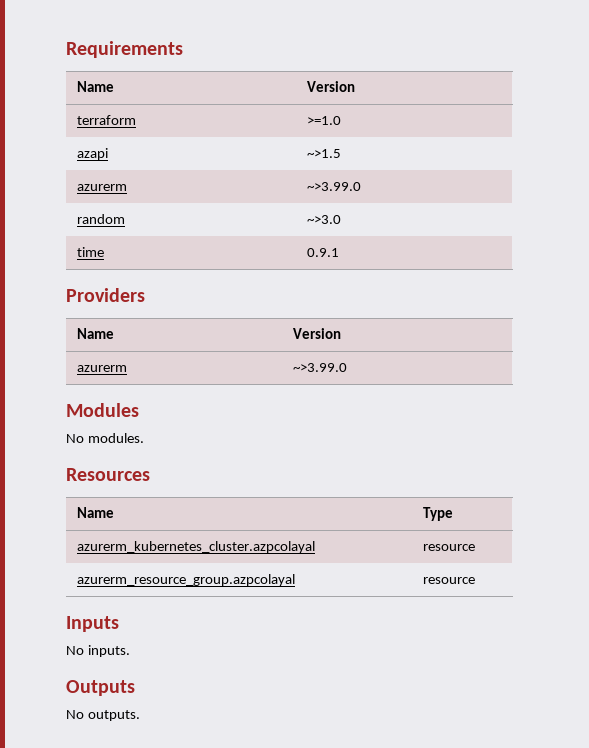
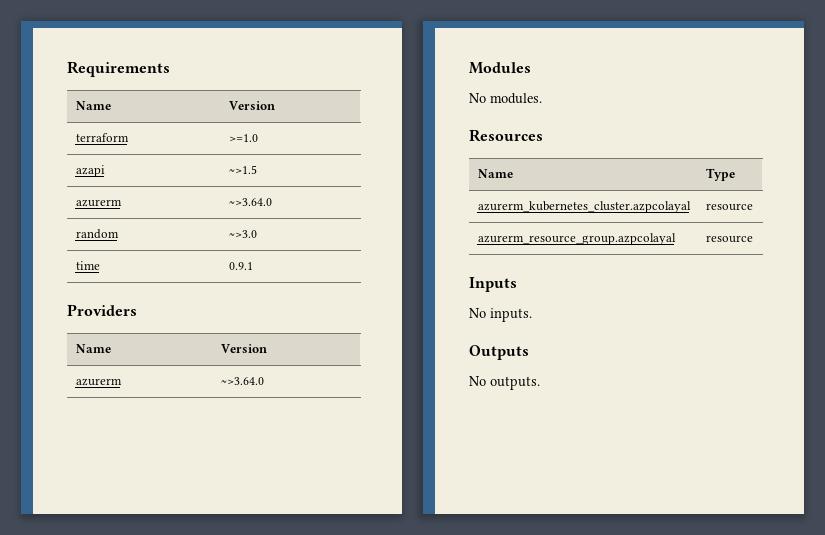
[306,182,361,191] ~>3.99.0 -> [228,198,272,206] ~>3.64.0
[292,363,347,372] ~>3.99.0 -> [220,377,264,385] ~>3.64.0

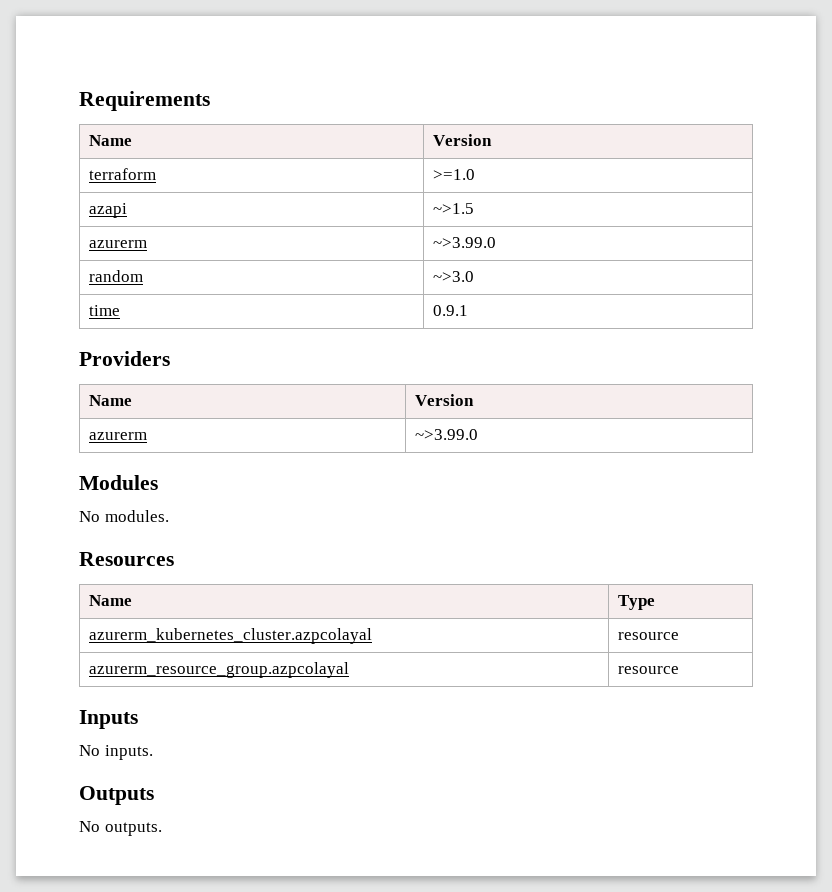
[228,198,272,206] ~>3.64.0 -> [433,237,497,248] ~>3.99.0
[220,377,264,385] ~>3.64.0 -> [415,429,479,440] ~>3.99.0

